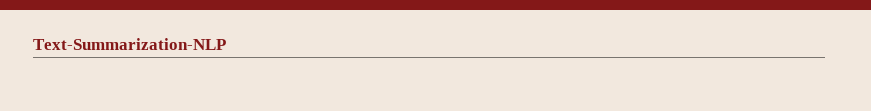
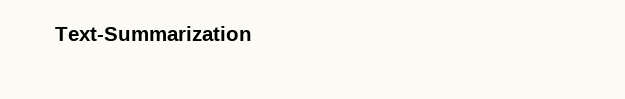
[33,38,226,50] Text-Summarization-NLP -> [55,26,252,41] Text-Summarization

